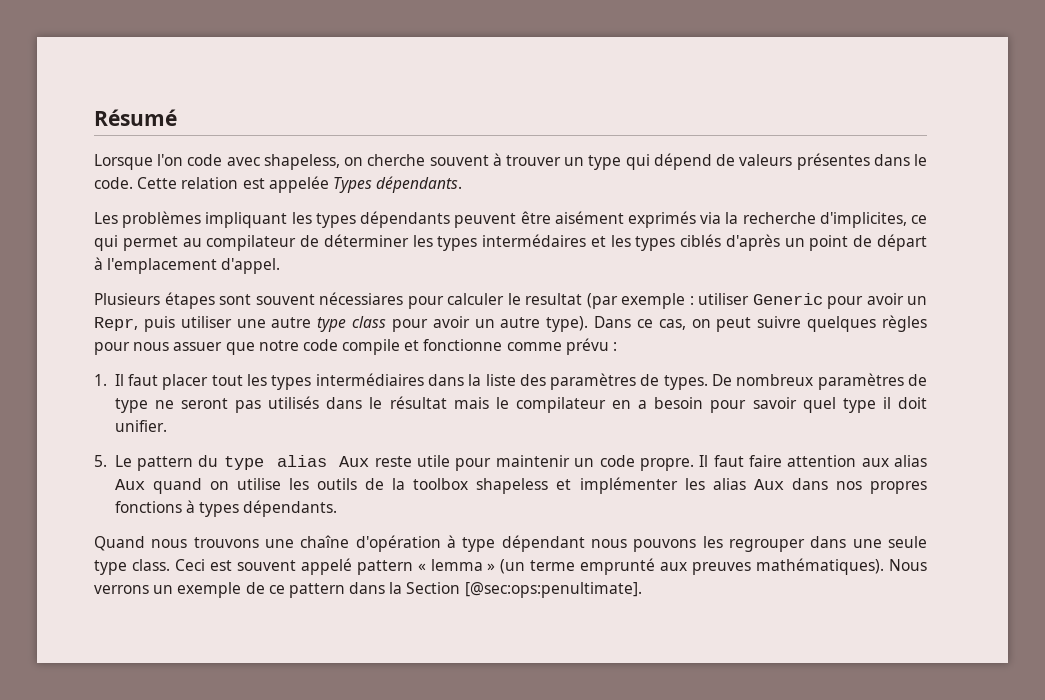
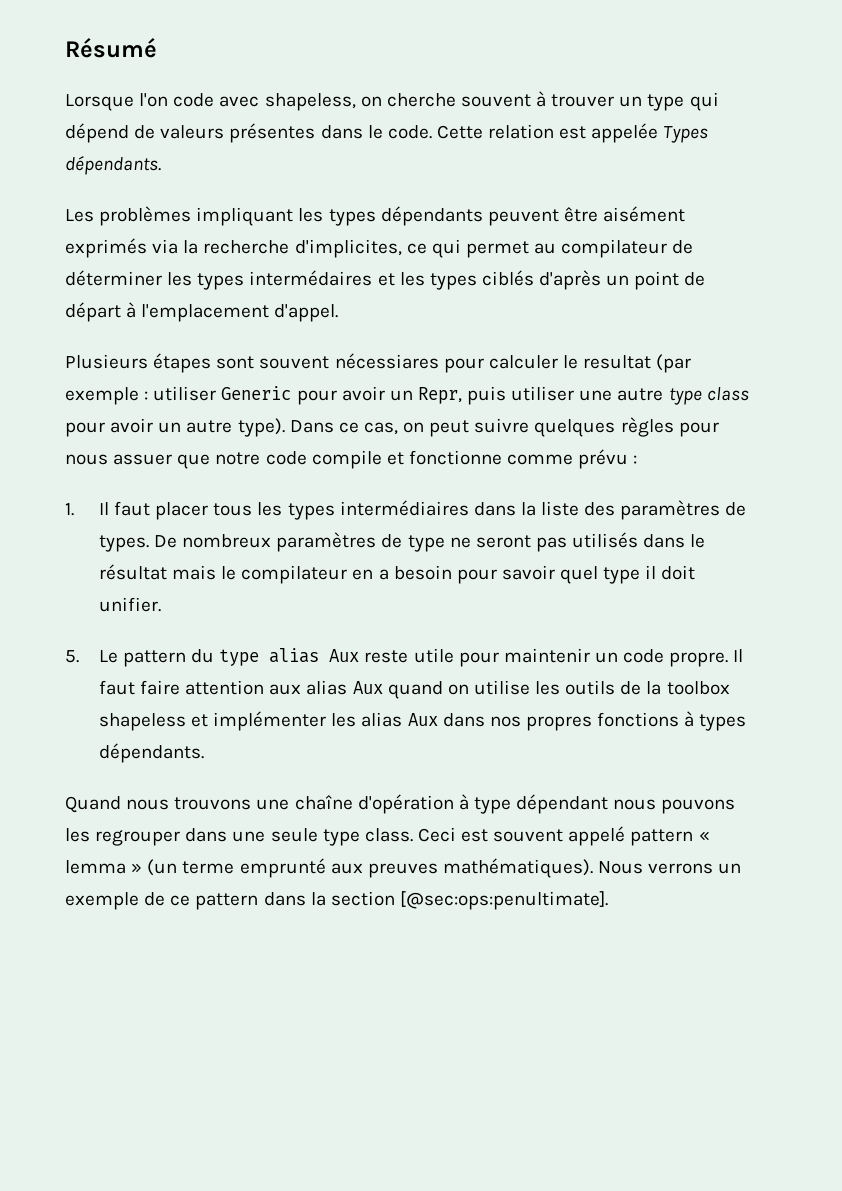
[211,375,243,386] tout -> [213,503,253,516] tous
[406,582,461,594] Section -> [330,891,395,906] section

